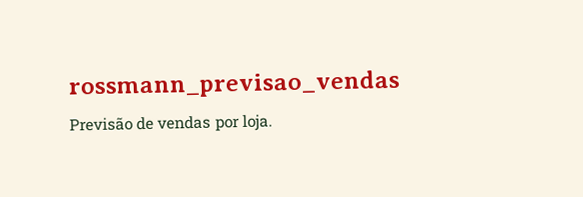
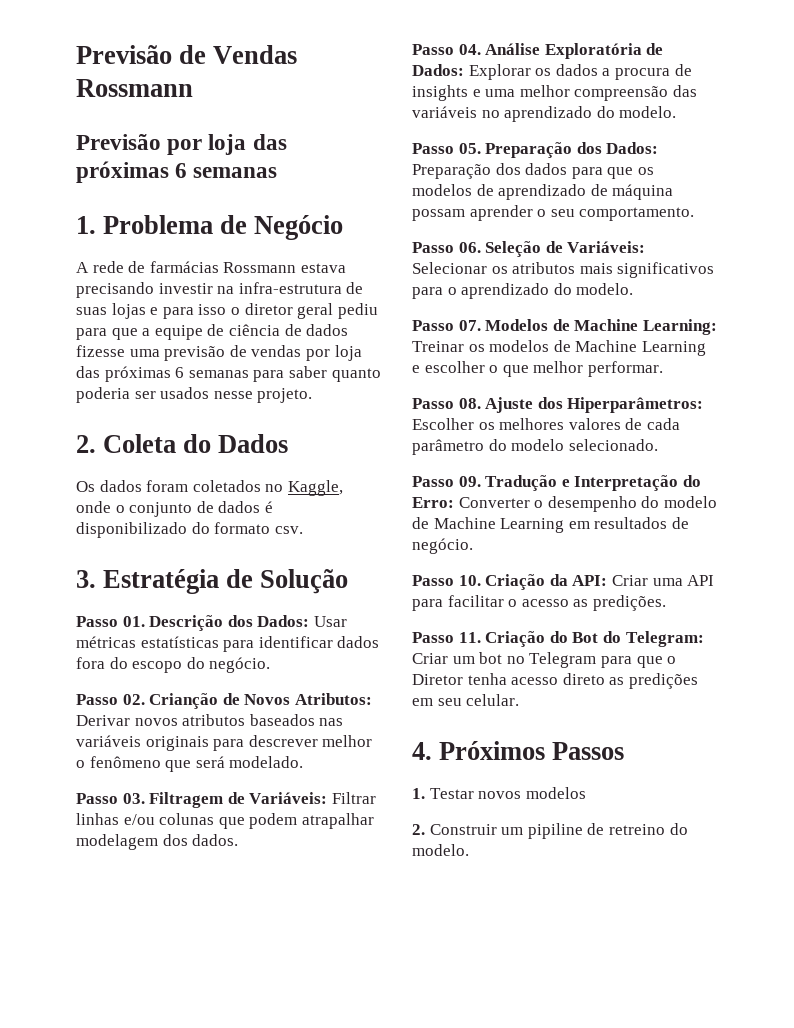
[68,69,400,100] [69,114,273,132] rossmann_previsao_vendas // Previsão de vendas por loja. -> [76,45,298,64] [76,79,193,97] [76,134,287,155] [76,161,278,183] [76,215,344,240] [76,261,346,273] [76,282,364,298] [76,303,378,319] [76,324,349,340] [76,345,362,361] [76,366,381,382] [76,387,313,403] [76,434,289,453] [76,480,343,496] [76,501,273,517] [76,522,303,538] [76,569,349,594] [76,615,347,631] [76,636,380,652] [76,657,271,673] [76,693,372,709] [76,714,344,726] [76,735,373,751] [76,756,304,772] [76,792,376,808] [76,813,374,829] [76,834,239,850] [412,43,664,59] [412,64,692,80] [412,85,697,101] [412,106,677,122] [412,142,659,158] [412,163,654,179] [412,184,674,200] [412,205,695,221] [412,241,646,257] [412,262,715,278] [412,283,634,299] [412,319,717,335] [412,340,706,356] [412,361,663,377] [412,397,704,413] [412,418,680,430] [412,439,658,455] [412,475,701,491] [412,496,717,512] [412,517,689,533] [412,538,473,554] [412,574,715,590] [412,595,666,611] [412,631,704,647] [412,652,677,668] [412,673,698,689] [412,694,520,706] [412,741,625,760] [412,787,586,799] [412,823,688,839] [412,844,469,856] Previsão de Vendas Rossmann // Previsão por loja das próximas 6 semanas // 1. Problema de Negócio // A rede de farmácias Rossmann estava precisando investir na infra-estrutura de suas lojas e para isso o diretor geral pediu para que a equipe de ciência de dados fizesse uma previsão de vendas por loja das próximas 6 semanas para saber quanto poderia ser usados nesse projeto. // 2. Coleta do Dados // Os dados foram coletados no Kaggle, onde o conjunto de dados é disponibilizado do formato csv. // 3. Estratégia de Solução // Passo 01. Descrição dos Dados: Usar métricas estatísticas para identificar dados fora do escopo do negócio. // Passo 02. Crianção de Novos Atributos: Derivar novos atributos baseados nas variáveis originais para descrever melhor o fenômeno que será modelado. // Passo 03. Filtragem de Variáveis: Filtrar linhas e/ou colunas que podem atrapalhar modelagem dos dados. // Passo 04. Análise Exploratória de Dados: Explorar os dados a procura de insights e uma melhor compreensão das variáveis no aprendizado do modelo. // Passo 05. Preparação dos Dados: Preparação dos dados para que os modelos de aprendizado de máquina possam aprender o seu comportamento. // Passo 06. Seleção de Variáveis: Selecionar os atributos mais significativos para o aprendizado do modelo. // Passo 07. Modelos de Machine Learning: Treinar os modelos de Machine Learning e escolher o que melhor performar. // Passo 08. Ajuste dos Hiperparâmetros: Escolher os melhores valores de cada parâmetro do modelo selecionado. // Passo 09. Tradução e Interpretação do Erro: Converter o desempenho do modelo de Machine Learning em resultados de negócio. // Passo 10. Criação da API: Criar uma API para facilitar o acesso as predições. // Passo 11. Criação do Bot do Telegram: Criar um bot no Telegram para que o Diretor tenha acesso direto as predições em seu celular. // 4. Próximos Passos // 1. Testar novos modelos // 2. Construir um pipiline de retreino do modelo.

